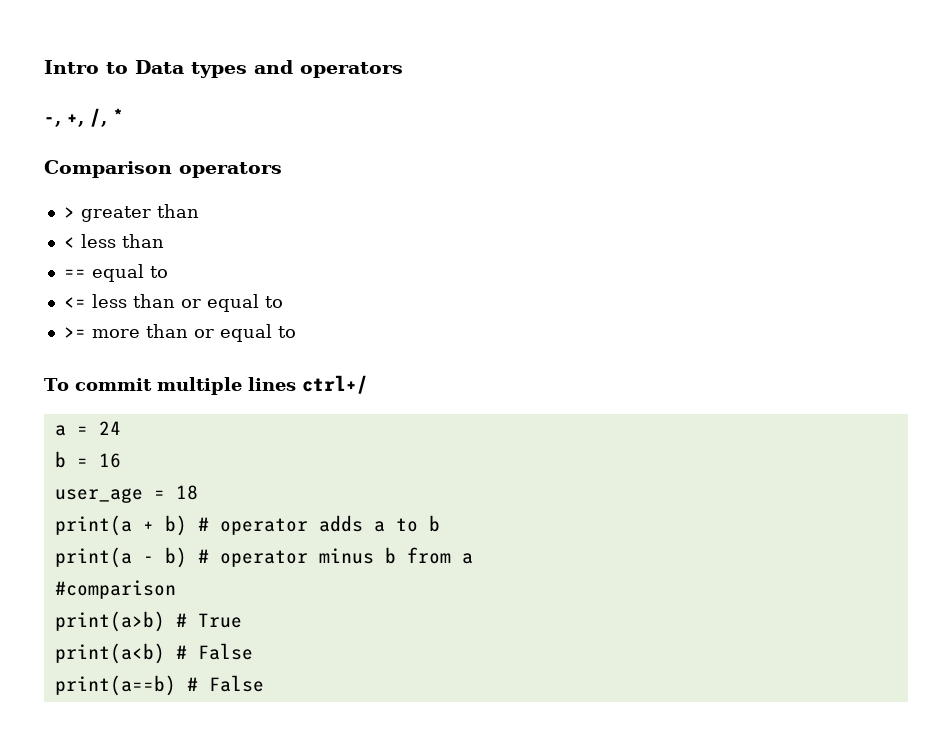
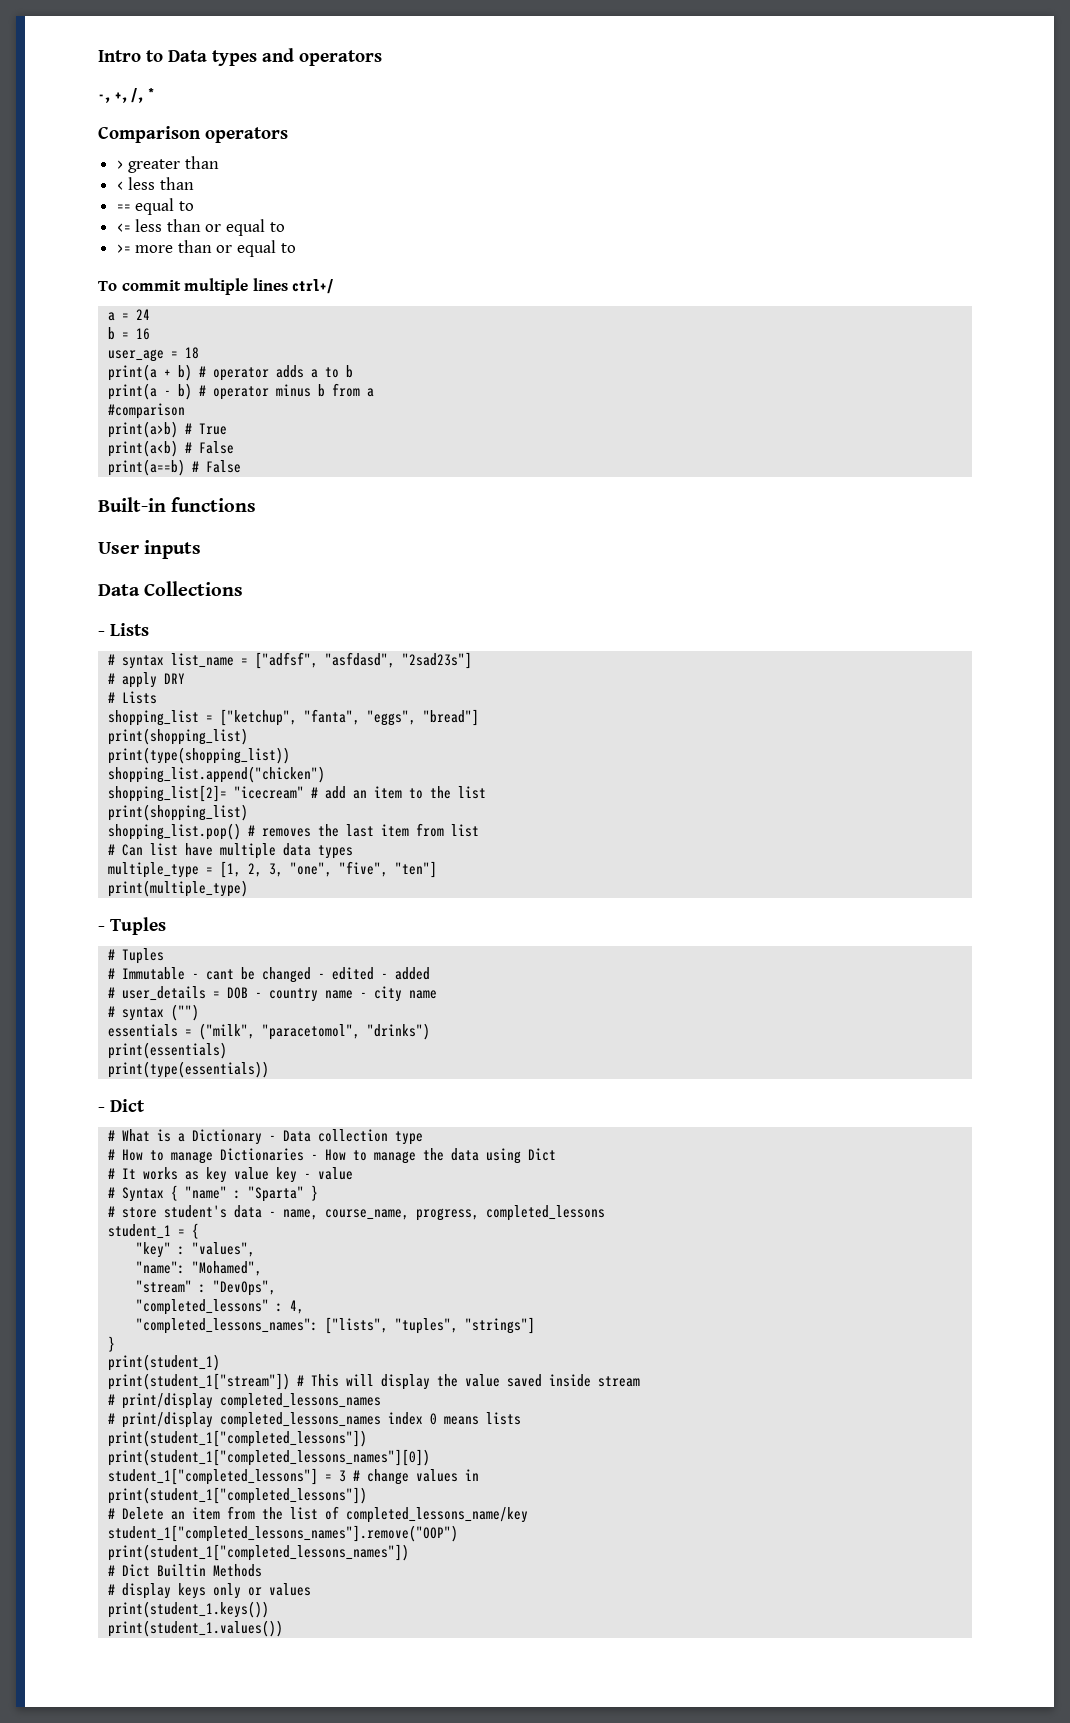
(264, 683) none -> [98,497,257,512] [98,540,202,559] [98,581,244,596] [98,623,149,636] [108,652,473,669] [108,672,186,688] [108,691,158,704] [108,709,480,726] [108,728,249,745] [108,747,291,764] [108,766,326,783] [108,785,487,802] [108,804,249,821] [108,823,480,840] [108,843,354,859] [108,861,438,878] [108,880,249,897] [98,917,166,935] [108,948,165,964] [108,967,431,983] [108,986,438,1002] [108,1004,200,1021] [108,1023,431,1040] [108,1042,228,1059] [108,1061,270,1078] [98,1099,145,1112] [108,1129,424,1145] [108,1148,557,1164] [108,1167,354,1183] [108,1185,319,1202] [108,1205,606,1221] [108,1223,200,1239] [136,1242,256,1258] [136,1261,263,1276] [136,1280,277,1296] [136,1299,305,1315] [136,1317,536,1334] [108,1336,116,1352] [108,1354,221,1371] [108,1373,641,1390] [108,1393,382,1409] [108,1412,522,1428] [108,1430,368,1447] [108,1449,431,1466] [108,1468,480,1485] [108,1487,368,1504] [108,1506,529,1523] [108,1525,459,1542] [108,1544,410,1561] [108,1564,263,1577] [108,1583,312,1599] [108,1601,270,1618] [108,1620,284,1637] // Built-in functions // User inputs // Data Collections // - Lists // # syntax list_name = ["adfsf", "asfdasd", "2sad23s"] // # apply DRY // # Lists // shopping_list = ["ketchup", "fanta", "eggs", "bread"] // print(shopping_list) // print(type(shopping_list)) // shopping_list.append("chicken") // shopping_list[2]= "icecream" # add an item to the list // print(shopping_list) // shopping_list.pop() # removes the last item from list // # Can list have multiple data types // multiple_type = [1, 2, 3, "one", "five", "ten"] // print(multiple_type) // - Tuples // # Tuples // # Immutable - cant be changed - edited - added // # user_details = DOB - country name - city name // # syntax ("") // essentials = ("milk", "paracetomol", "drinks") // print(essentials) // print(type(essentials)) // - Dict // # What is a Dictionary - Data collection type // # How to manage Dictionaries - How to manage the data using Dict // # It works as key value key - value // # Syntax { "name" : "Sparta" } // # store student's data - name, course_name, progress, completed_lessons // student_1 = { // "key" : "values", // "name": "Mohamed", // "stream" : "DevOps", // "completed_lessons" : 4, // "completed_lessons_names": ["lists", "tuples", "strings"] // } // print(student_1) // print(student_1["stream"]) # This will display the value saved inside stream // # print/display completed_lessons_names // # print/display completed_lessons_names index 0 means lists // print(student_1["completed_lessons"]) // print(student_1["completed_lessons_names"][0]) // student_1["completed_lessons"] = 3 # change values in // print(student_1["completed_lessons"]) // # Delete an item from the list of completed_lessons_name/key // student_1["completed_lessons_names"].remove("OOP") // print(student_1["completed_lessons_names"]) // # Dict Builtin Methods // # display keys only or values // print(student_1.keys()) // print(student_1.values())

